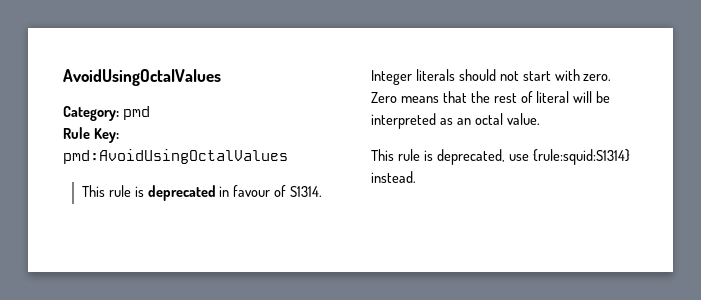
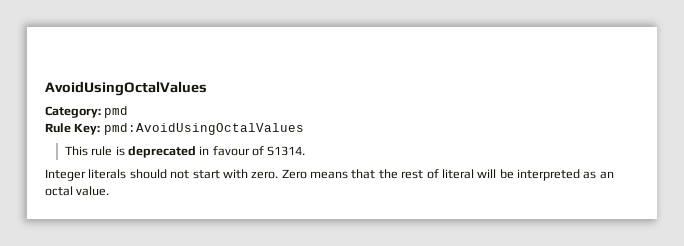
[371,149,630,165] [371,171,416,183] // This rule is deprecated, use {rule:squid:S1314} instead. -> (110, 191) none

